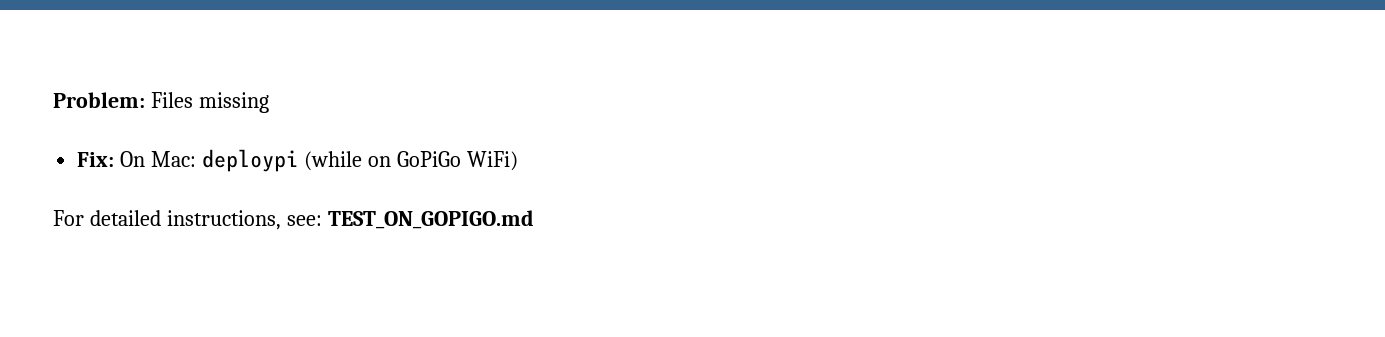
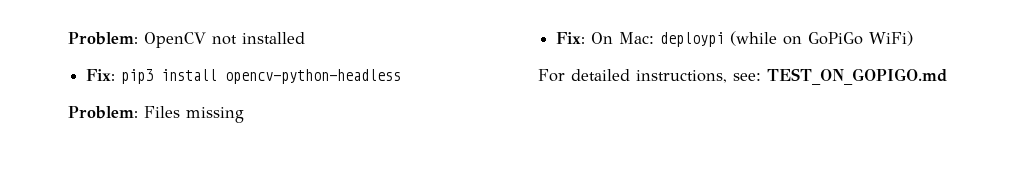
[53,92,145,108] Problem: -> [68,32,305,48] [86,69,402,84] [68,106,138,119] Problem: OpenCV not installed // Fix: pip3 install opencv-python-headless // Problem:

